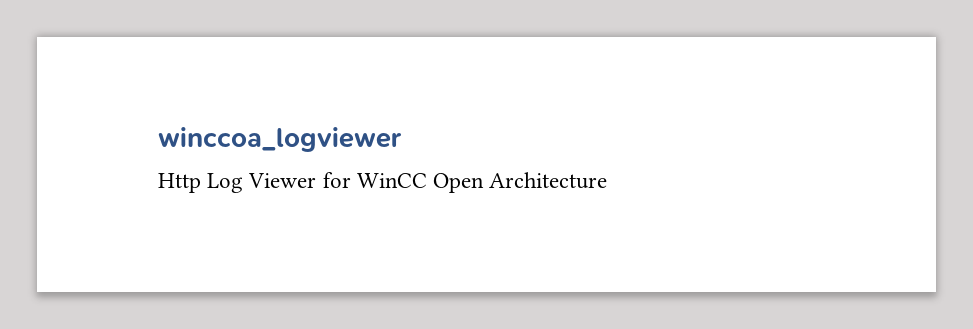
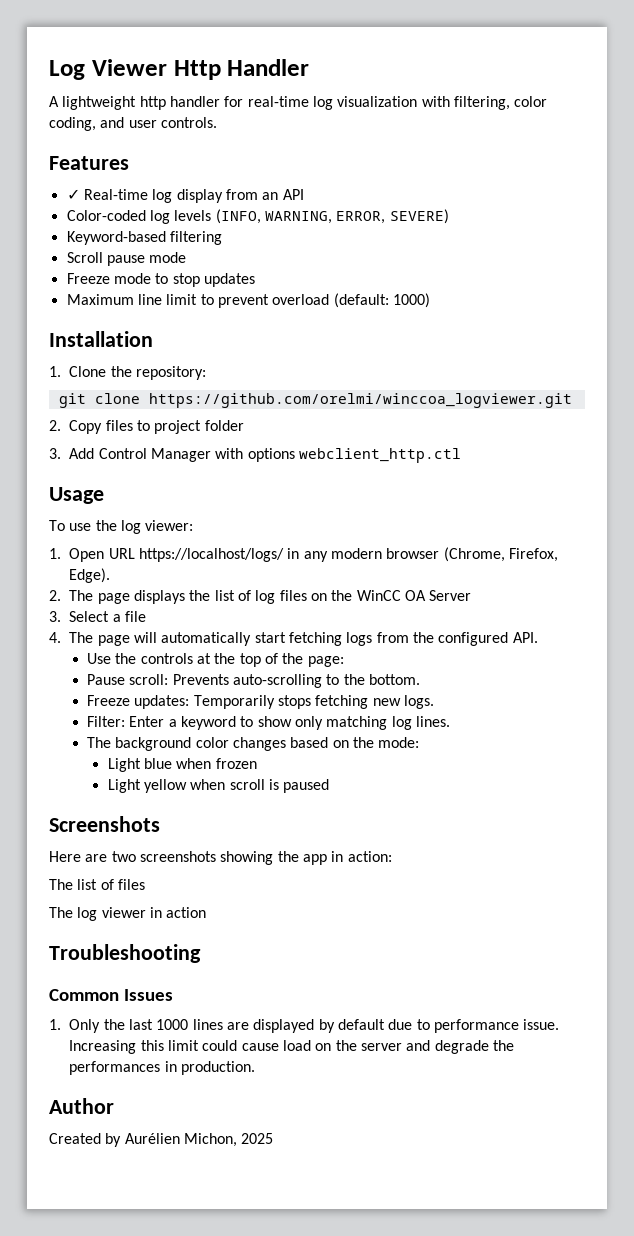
[158,127,402,152] [158,172,608,193] winccoa_logviewer // Http Log Viewer for WinCC Open Architecture -> [49,59,310,80] [49,96,548,110] [49,117,217,131] [49,156,129,170] [66,189,304,203] [66,209,449,224] [66,231,222,245] [66,252,187,266] [66,273,255,287] [66,293,430,308] [49,331,153,347] [49,366,207,380] [58,393,572,408] [49,420,244,434] [49,448,462,463] [49,487,104,504] [49,520,194,534] [49,547,559,562] [69,568,111,583] [49,590,472,604] [49,611,147,622] [49,632,538,646] [87,653,344,667] [87,674,421,688] [87,695,435,709] [87,716,450,730] [87,737,420,751] [107,758,257,772] [107,779,330,793] [49,816,160,832] [49,851,392,865] [49,879,145,890] [49,907,207,921] [49,944,201,963] [49,989,173,1001] [49,1019,560,1033] [69,1040,515,1054] [69,1061,256,1075] [49,1098,114,1114] [49,1133,274,1147] Log Viewer Http Handler // A lightweight http handler for real-time log visualization with filtering, color coding, and user controls. // Features // ✓ Real-time log display from an API // Color-coded log levels (INFO, WARNING, ERROR, SEVERE) // Keyword-based filtering // Scroll pause mode // Freeze mode to stop updates // Maximum line limit to prevent overload (default: 1000) // Installation // 1. Clone the repository: // git clone https://github.com/orelmi/winccoa_logviewer.git // 2. Copy files to project folder // 3. Add Control Manager with options webclient_http.ctl // Usage // To use the log viewer: // 1. Open URL https://localhost/logs/ in any modern browser (Chrome, Firefox, Edge). // 2. The page displays the list of log files on the WinCC OA Server // 3. Select a file // 4. The page will automatically start fetching logs from the configured API. // Use the controls at the top of the page: // Pause scroll: Prevents auto-scrolling to the bottom. // Freeze updates: Temporarily stops fetching new logs. // Filter: Enter a keyword to show only matching log lines. // The background color changes based on the mode: // Light blue when frozen // Light yellow when scroll is paused // Screenshots // Here are two screenshots showing the app in action: // The list of files // The log viewer in action // Troubleshooting // Common Issues // 1. Only the last 1000 lines are displayed by default due to performance issue. Increasing this limit could cause load on the server and degrade the performances in production. // Author // Created by Aurélien Michon, 2025

